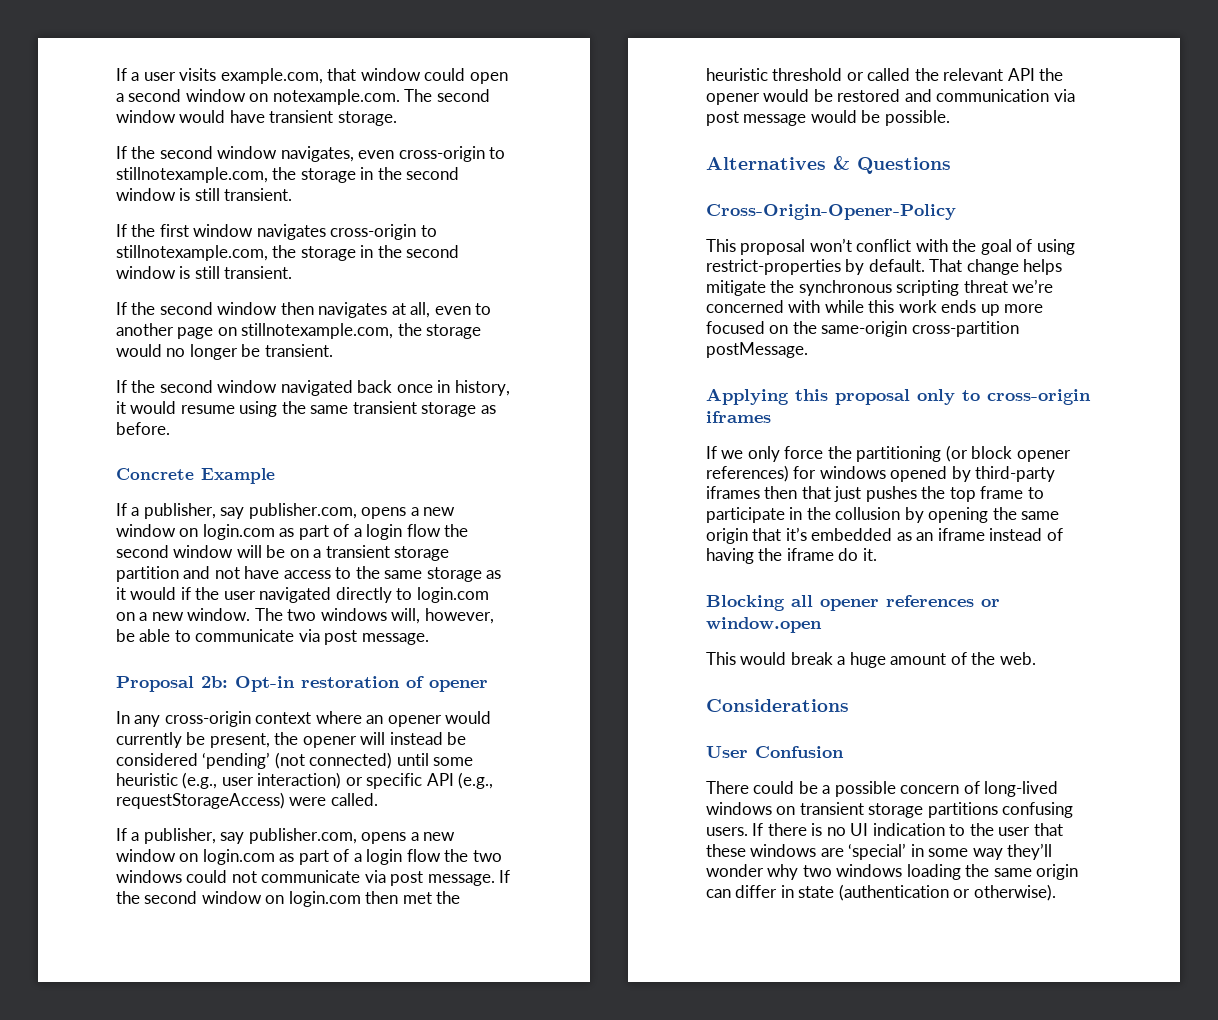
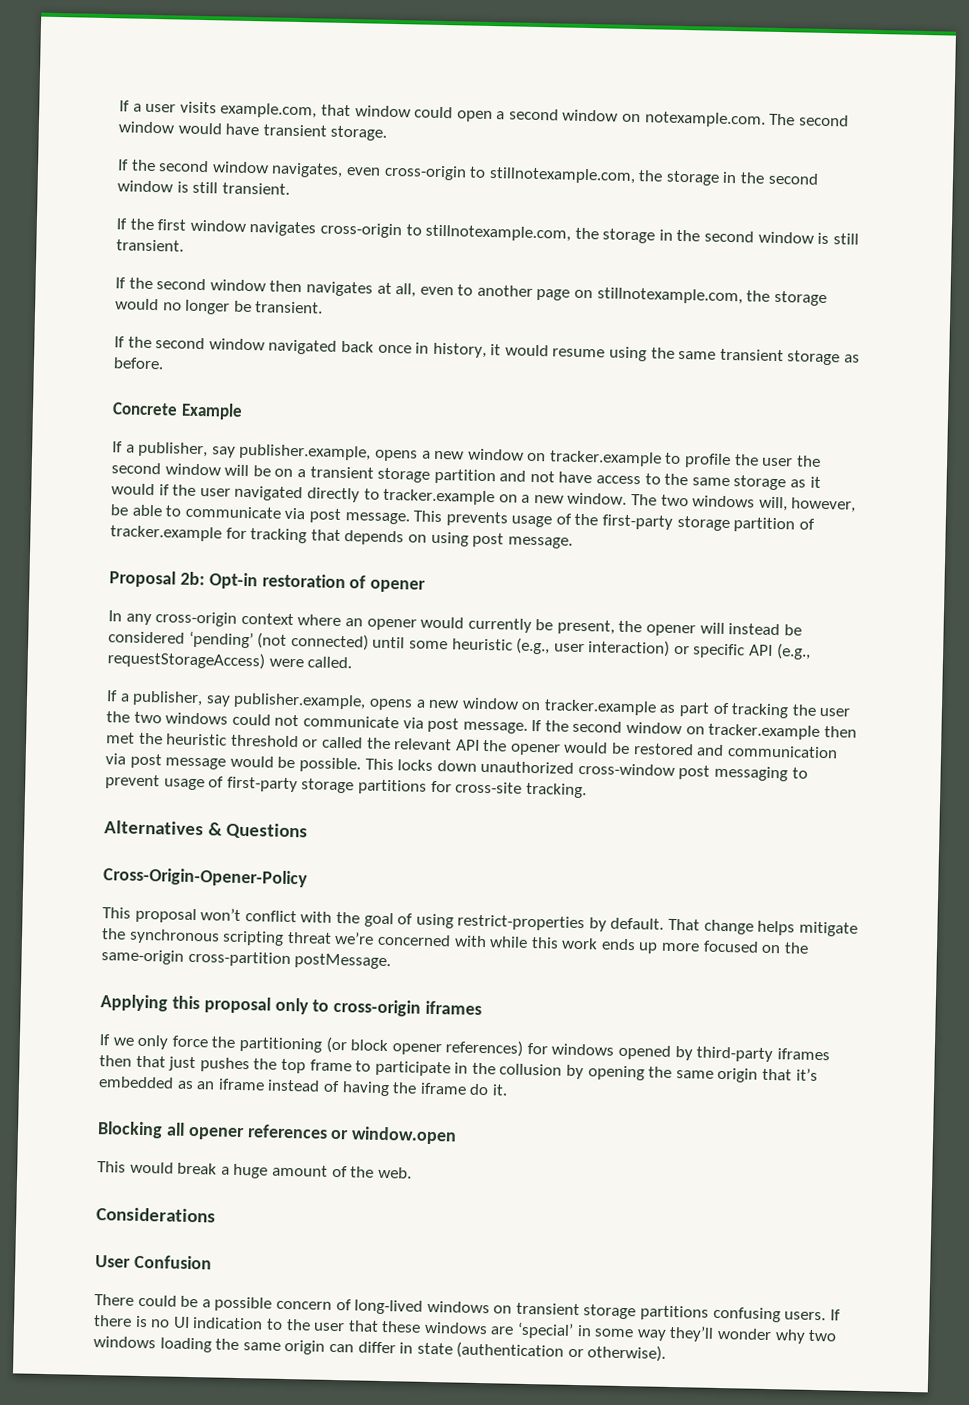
[248,503,456,519] [116,524,441,540] publisher.com, opens a new window on login.com as part of a login flow -> [239,443,794,469] publisher.example, opens a new window on tracker.example to profile the user
[416,587,489,603] login.com -> [383,488,496,506] tracker.example
(429, 639) none -> [413,510,815,533] [110,525,573,549] This prevents usage of the first-party storage partition of tracker.example for tracking that depends on using post message.
[248,828,456,844] [116,849,441,865] publisher.com, opens a new window on login.com as part of a login flow -> [233,692,851,719] publisher.example, opens a new window on tracker.example as part of tracking the user
[288,891,361,907] login.com -> [708,723,821,740] tracker.example
(950, 118) none -> [364,758,808,782] [105,774,587,799] This locks down unauthorized cross-window post messaging to prevent usage of first-party storage partitions for cross-site tracking.

